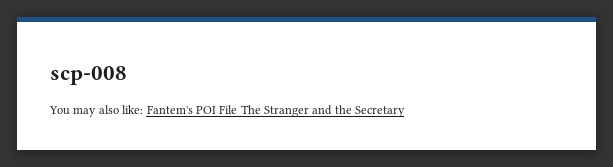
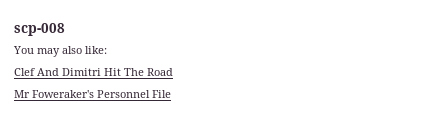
[146,105,406,117] Fantem's POI File The Stranger and the Secretary -> [14,68,173,76] [14,90,171,98] // Clef And Dimitri Hit The Road // Mr Foweraker's Personnel File

